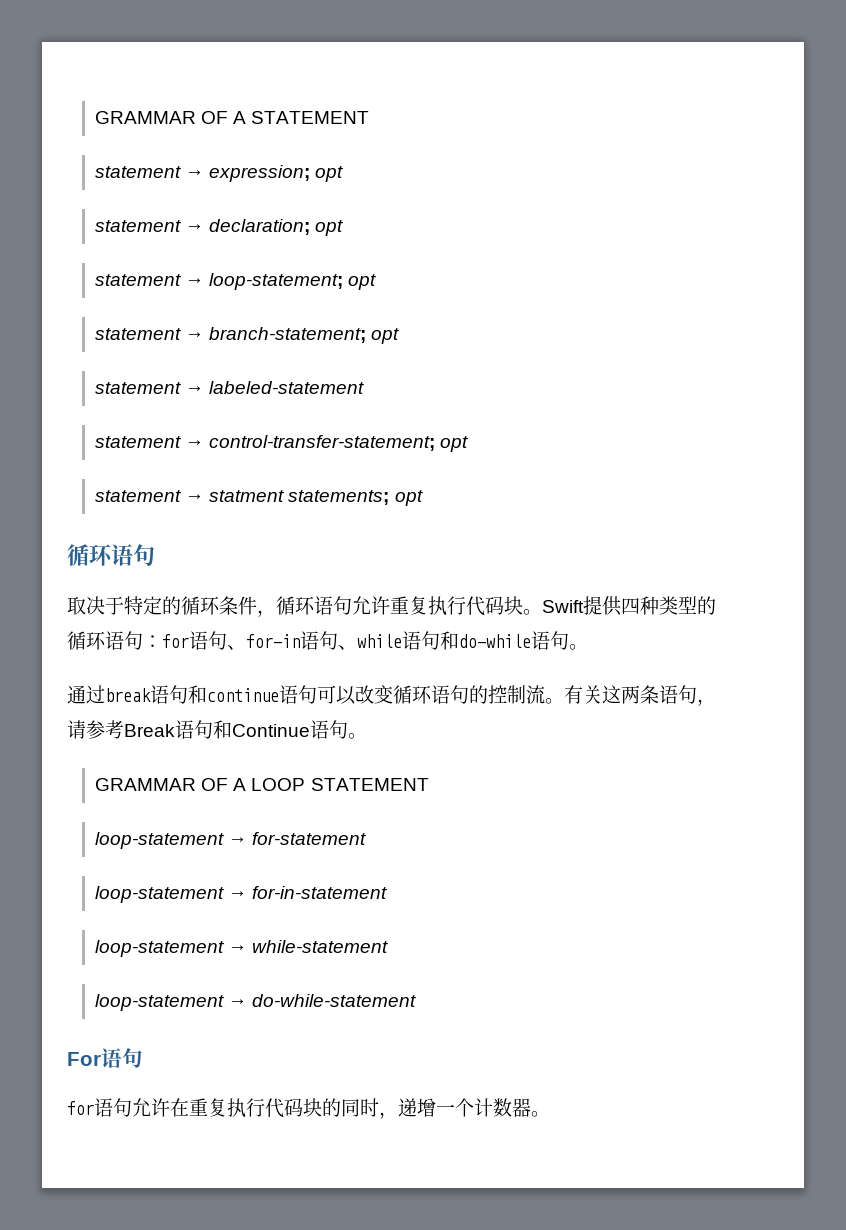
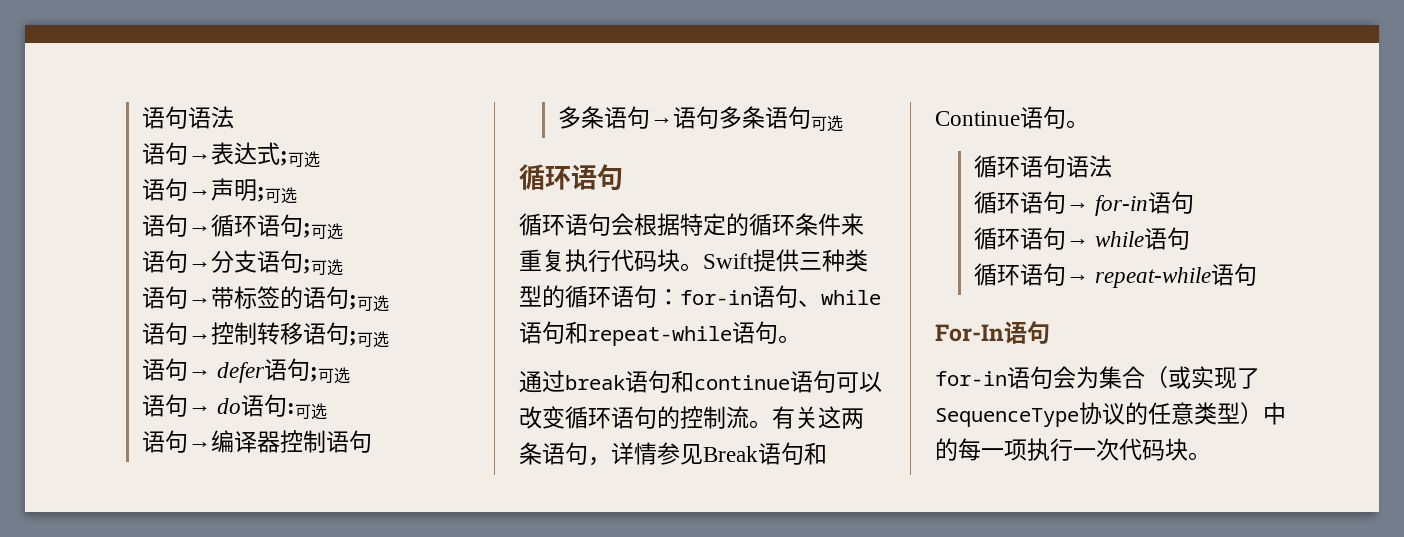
[95,111,370,124] [95,165,344,182] [95,219,344,236] [95,273,377,290] [95,327,400,344] [95,381,365,394] [95,435,469,452] [95,490,423,506] [67,544,155,566] [67,596,390,617] GRAMMAR OF A STATEMENT // statement → expression; opt // statement → declaration; opt // statement → loop-statement; opt // statement → branch-statement; opt // statement → labeled-statement // statement → control-transfer-statement; opt // statement → statment statements; opt // 循环语句 // 取决于特定的循环条件，循环语句允许 -> [141,106,234,129] [141,142,320,168] [141,178,297,204] [141,214,343,240] [141,250,343,276] [141,286,389,312] [141,322,389,348] [141,358,350,384] [141,394,327,420] [141,430,372,453] [557,106,843,132] [519,164,623,191] [519,213,864,236] 语句语法 // 语句→表达式;可选 // 语句→声明;可选 // 语句→循环语句;可选 // 语句→分支语句;可选 // 语句→带标签的语句;可选 // 语句→控制转移语句;可选 // 语句→ defer语句;可选 // 语句→ do语句:可选 // 语句→编译器控制语句 // 多条语句→语句多条语句可选 // 循环语句 // 循环语句会根据特定的循环条件来
[621,598,640,614] 四 -> [799,252,822,270] 三
[162,631,246,650] for语句、 -> (680, 297) none
[459,634,531,648] do-while -> [588,326,732,346] repeat-while
[67,720,124,739] 请参考 -> [611,442,703,465] 详情参见
[95,778,429,791] [95,832,367,849] [95,886,388,903] [95,940,389,957] [95,994,417,1011] [67,1048,143,1068] [67,1098,531,1119] GRAMMAR OF A LOOP STATEMENT // loop-statement → for-statement // loop-statement → for-in-statement // loop-statement → while-statement // loop-statement → do-while-statement // For语句 // for语句允许在重复执行代码块的同时，递增一个计数器 -> [973,155,1112,178] [973,191,1194,216] [973,227,1190,250] [973,263,1257,288] [935,321,1050,344] [935,366,1260,389] [935,402,1286,427] [935,438,1188,461] 循环语句语法 // 循环语句→ for-in语句 // 循环语句→ while语句 // 循环语句→ repeat-while语句 // For-In语句 // for-in语句会为集合（或实现了SequenceType协议的任意类型）中的每一项执行一次代码块

